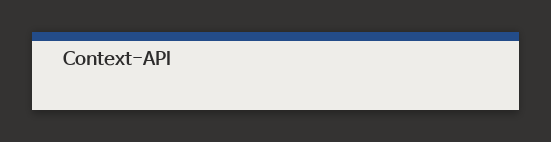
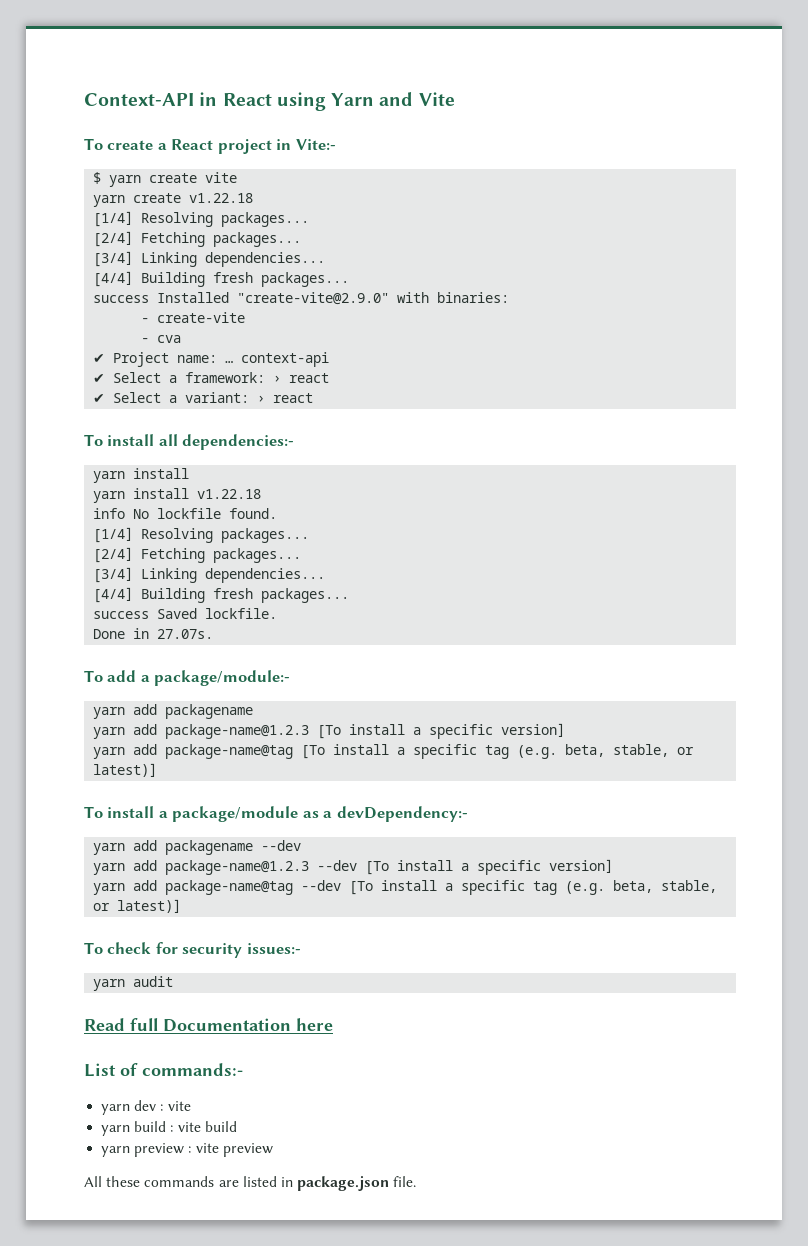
(171, 58) none -> [199,92,455,111] [84,138,336,154] [93,172,238,187] [93,193,254,207] [93,211,310,227] [93,231,302,247] [93,251,326,267] [93,271,350,287] [93,292,510,305] [141,312,246,323] [141,335,182,343] [93,352,330,367] [93,372,330,383] [93,392,314,403] [84,434,295,450] [93,468,190,483] [93,488,262,503] [93,508,278,519] [93,527,310,543] [93,547,302,563] [93,567,326,583] [93,587,350,603] [93,608,278,619] [93,628,214,639] [84,670,291,686] [93,704,254,719] [93,723,566,739] [93,744,695,759] [93,763,158,777] [84,806,468,822] [93,840,302,855] [93,859,614,875] [93,880,718,895] [93,899,182,913] [84,942,301,958] [93,976,174,991] [84,1018,333,1032] [84,1063,243,1077] [101,1100,191,1115] [101,1121,237,1136] [101,1143,273,1157] [84,1176,417,1191] in React using Yarn and Vite // To create a React project in Vite:- // $ yarn create vite // yarn create v1.22.18 // [1/4] Resolving packages... // [2/4] Fetching packages... // [3/4] Linking dependencies... // [4/4] Building fresh packages... // success Installed "create-vite@2.9.0" with binaries: // - create-vite // - cva // ✔ Project name: … context-api // ✔ Select a framework: › react // ✔ Select a variant: › react // To install all dependencies:- // yarn install // yarn install v1.22.18 // info No lockfile found. // [1/4] Resolving packages... // [2/4] Fetching packages... // [3/4] Linking dependencies... // [4/4] Building fresh packages... // success Saved lockfile. // Done in 27.07s. // To add a package/module:- // yarn add packagename // yarn add package-name@1.2.3 [To install a specific version] // yarn add package-name@tag [To install a specific tag (e.g. beta, stable, or latest)] // To install a package/module as a devDependency:- // yarn add packagename --dev // yarn add package-name@1.2.3 --dev [To install a specific version] // yarn add package-name@tag --dev [To install a specific tag (e.g. beta, stable, or latest)] // To check for security issues:- // yarn audit // Read full Documentation here // List of commands:- // yarn dev : vite // yarn build : vite build // yarn preview : vite preview // All these commands are listed in package.json file.

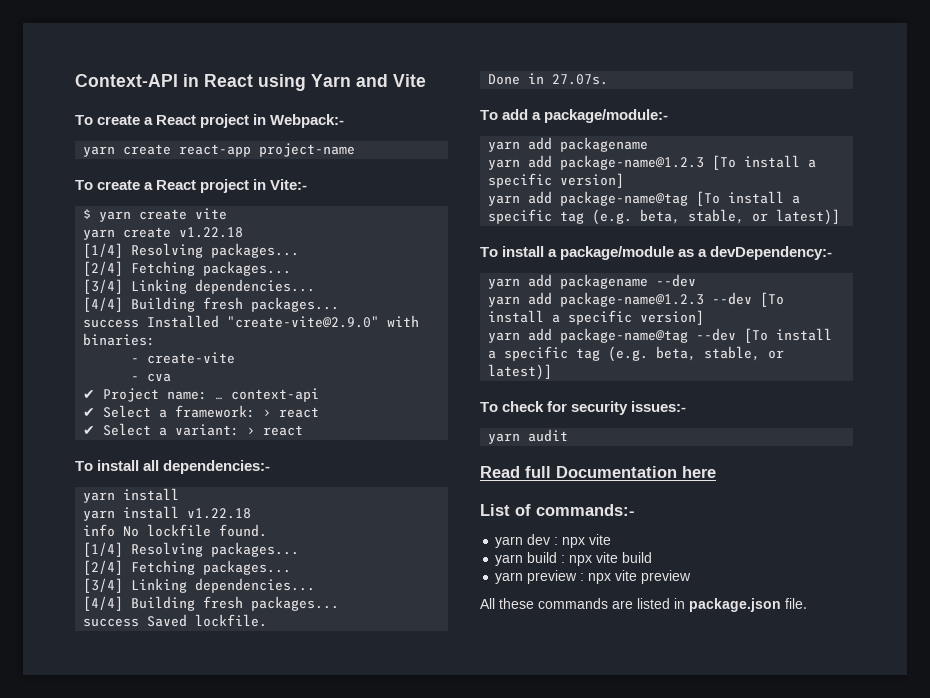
(455, 99) none -> [75,114,345,128] [83,143,356,157] // To create a React project in Webpack:- // yarn create react-app project-name
(164, 1107) none -> [562,537,586,548] npx
(174, 1128) none -> [569,555,593,566] npx
(192, 1149) none -> [588,573,612,584] npx

